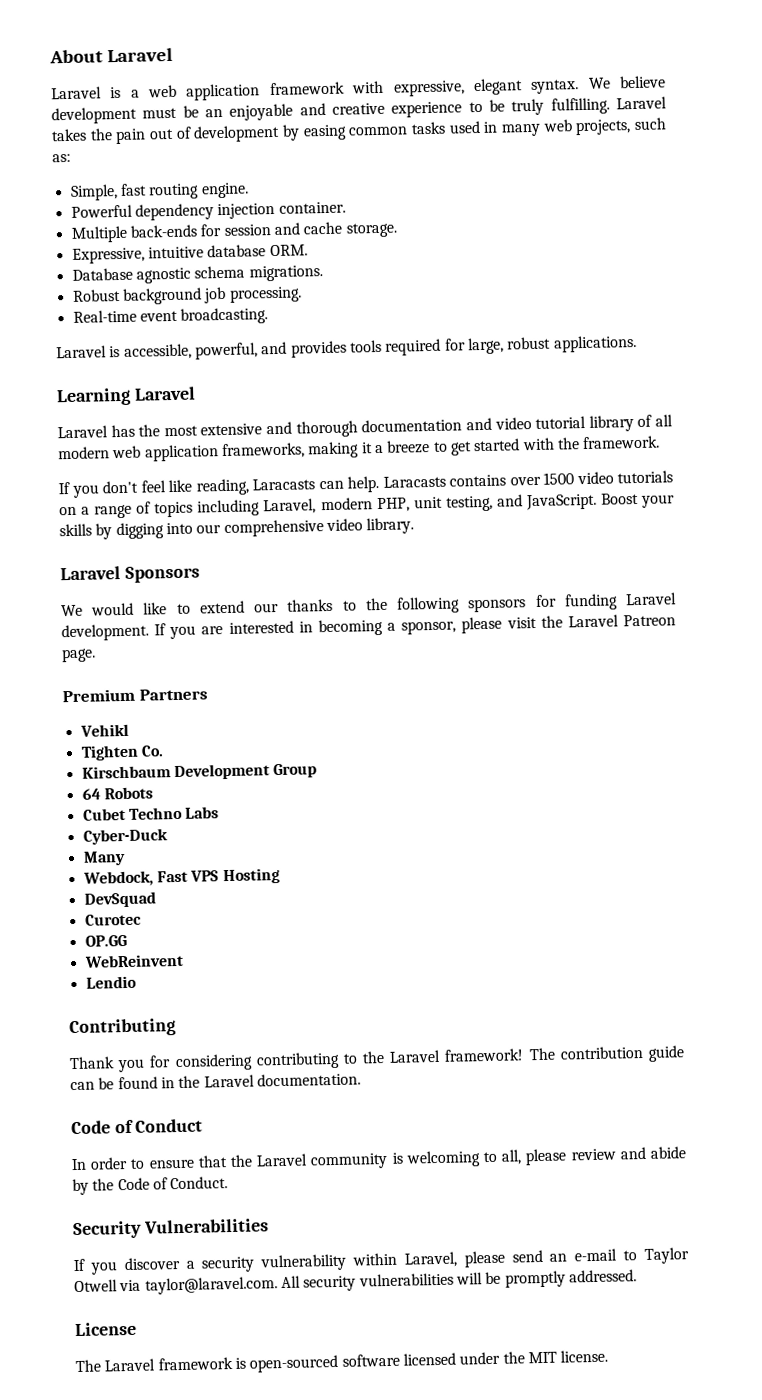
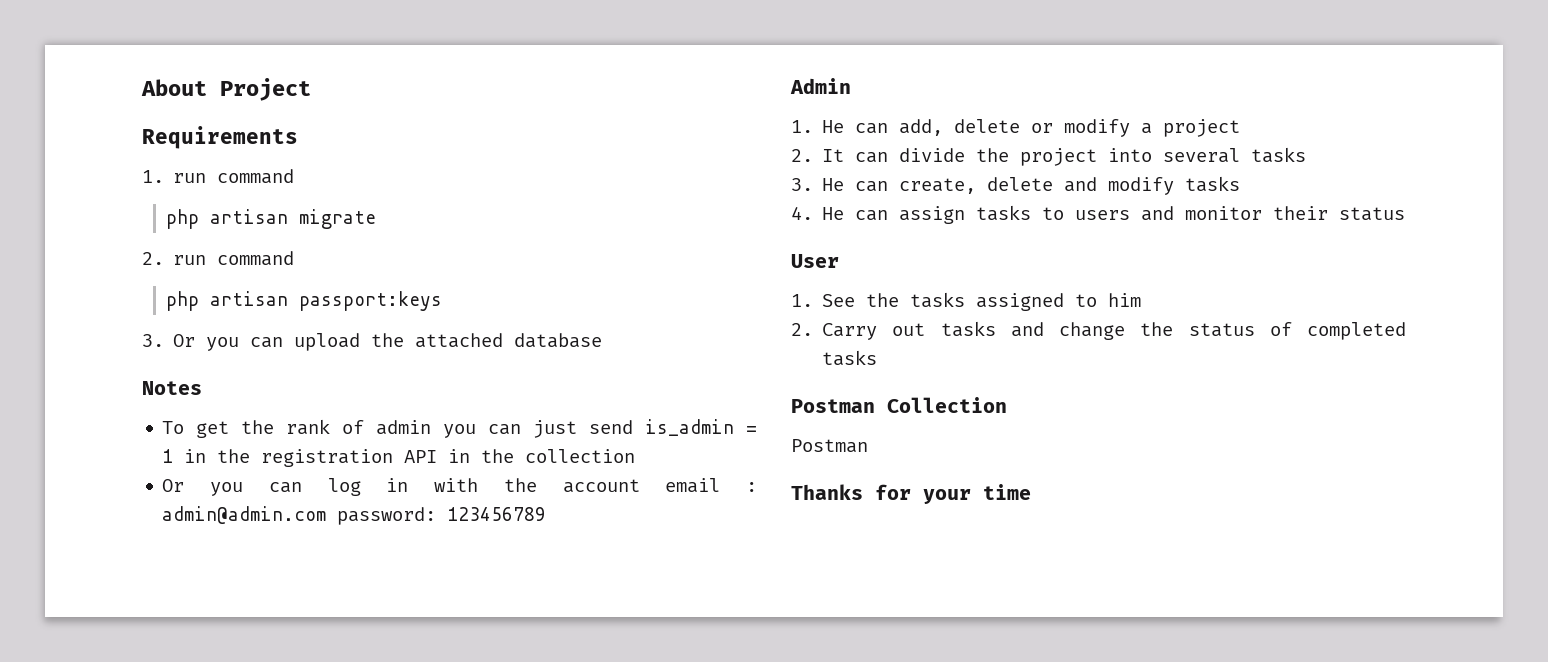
[106,47,173,63] [51,75,667,101] [51,96,667,125] [51,117,666,145] [52,153,71,163] [69,182,249,201] [70,201,346,221] [70,221,398,243] [71,244,308,264] [71,265,323,284] [71,286,302,305] [72,307,269,325] [56,334,637,360] [56,386,196,407] [57,414,674,439] [58,435,661,462] [58,470,673,498] [59,492,675,519] [59,517,415,540] [60,565,200,583] [61,592,677,617] [61,614,676,642] [61,648,96,663] [62,688,208,703] [79,723,129,737] [80,744,164,761] [81,763,318,781] [81,786,153,800] [82,806,220,821] [82,828,168,845] [82,850,126,866] [82,868,280,887] [83,891,156,908] [84,913,142,926] [84,934,127,947] [83,953,184,968] [85,975,137,989] [69,1018,176,1038] [69,1045,685,1073] [70,1072,361,1091] [71,1118,204,1135] [71,1146,686,1171] [72,1176,229,1196] [73,1218,269,1240] [73,1247,689,1275] [74,1269,637,1295] [75,1321,137,1337] [75,1349,609,1373] Laravel // Laravel is a web application framework with expressive, elegant syntax. We believe development must be an enjoyable and creative experience to be truly fulfilling. Laravel takes the pain out of development by easing common tasks used in many web projects, such as: // Simple, fast routing engine. // Powerful dependency injection container. // Multiple back-ends for session and cache storage. // Expressive, intuitive database ORM. // Database agnostic schema migrations. // Robust background job processing. // Real-time event broadcasting. // Laravel is accessible, powerful, and provides tools required for large, robust applications. // Learning Laravel // Laravel has the most extensive and thorough documentation and video tutorial library of all modern web application frameworks, making it a breeze to get started with the framework. // If you don't feel like reading, Laracasts can help. Laracasts contains over 1500 video tutorials on a range of topics including Laravel, modern PHP, unit testing, and JavaScript. Boost your skills by digging into our comprehensive video library. // Laravel Sponsors // We would like to extend our thanks to the following sponsors for funding Laravel development. If you are interested in becoming a sponsor, please visit the Laravel Patreon page. // Premium Partners // Vehikl // Tighten Co. // Kirschbaum Development Group // 64 Robots // Cubet Techno Labs // Cyber-Duck // Many // Webdock, Fast VPS Hosting // DevSquad // Curotec // OP.GG // WebReinvent // Lendio // Contributing // Thank you for considering contributing to the Laravel framework! The contribution guide can be found in the Laravel documentation. // Code of Conduct // In order to ensure that the Laravel community is welcoming to all, please review and abide by the Code of Conduct. // Security Vulnerabilities // If you discover a security vulnerability within Laravel, please send an e-mail to Taylor Otwell via taylor@laravel.com. All security vulnerabilities will be promptly addressed. // License // The Laravel framework is open-sourced software licensed under the MIT license. -> [220,78,311,101] [142,126,298,149] [142,169,295,184] [165,209,376,229] [142,251,295,266] [165,291,442,311] [142,333,603,351] [142,381,202,395] [162,419,757,438] [162,449,636,467] [162,478,757,496] [162,506,547,525] [790,78,851,94] [791,119,1241,137] [791,147,1307,166] [791,176,1241,195] [791,205,1406,224] [791,254,839,268] [791,292,1142,311] [791,321,1406,340] [822,350,878,366] [791,397,1007,413] [791,439,868,453] [791,484,1031,504] Project // Requirements // 1. run command // php artisan migrate // 2. run command // php artisan passport:keys // 3. Or you can upload the attached database // Notes // To get the rank of admin you can just send is_admin = 1 in the registration API in the collection // Or you can log in with the account email : admin@admin.com password: 123456789 // Admin // 1. He can add, delete or modify a project // 2. It can divide the project into several tasks // 3. He can create, delete and modify tasks // 4. He can assign tasks to users and monitor their status // User // 1. See the tasks assigned to him // 2. Carry out tasks and change the status of completed tasks // Postman Collection // Postman // Thanks for your time

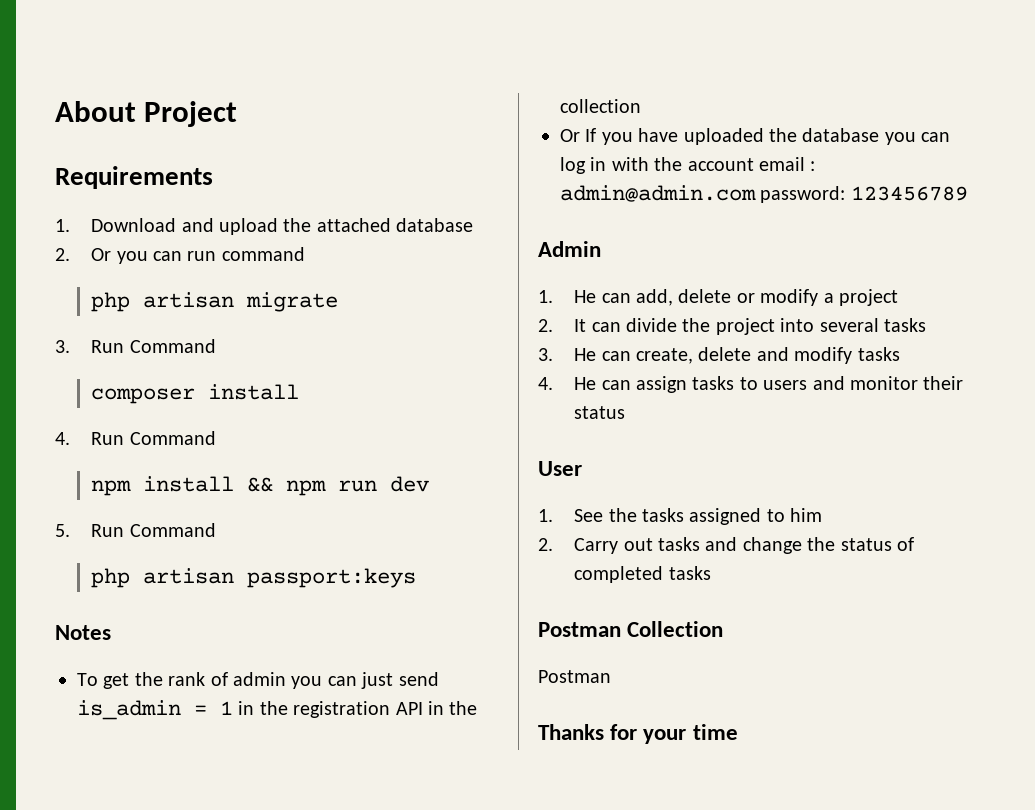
(164, 176) none -> [91,218,474,235] [55,248,182,264] Download and upload the attached database // 2. Or you can
[142,251,295,266] [165,291,442,311] [142,333,603,351] 2. run command // php artisan passport:keys // 3. Or you can upload the attached database -> [55,339,216,353] [91,384,300,404] [55,431,216,445] [91,476,430,496] [55,523,216,537] [91,568,417,588] 3. Run Command // composer install // 4. Run Command // npm install && npm run dev // 5. Run Command // php artisan passport:keys
(185, 485) none -> [585,128,880,145] If you have uploaded the database

